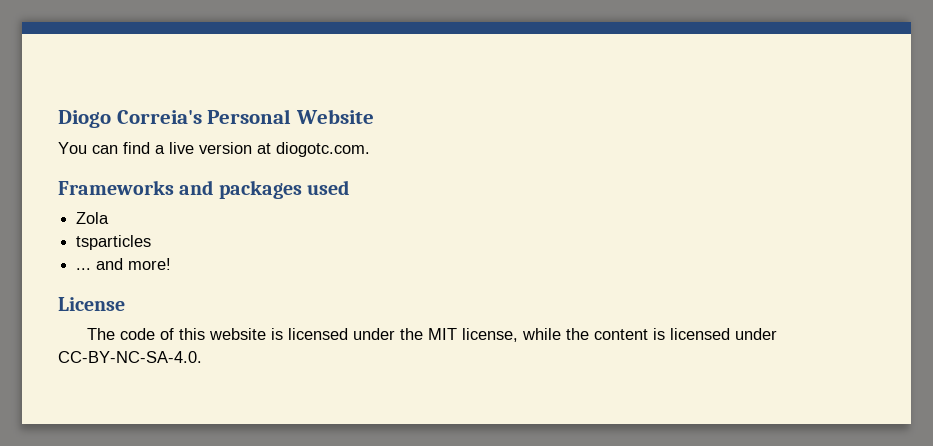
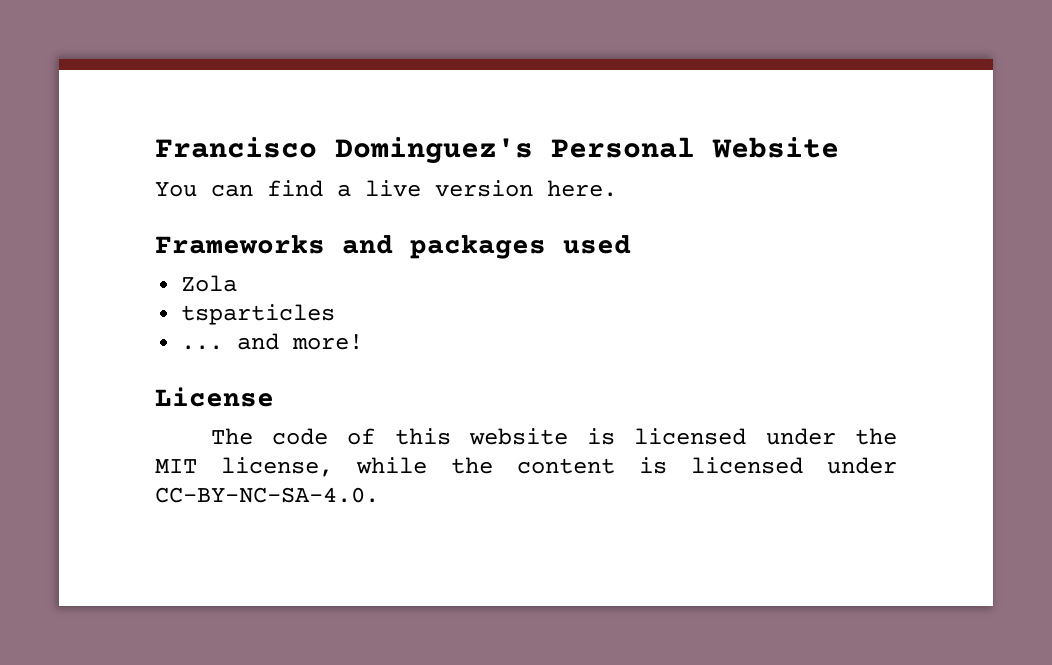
[58,110,202,128] Diogo Correia's -> [155,137,533,164] Francisco Dominguez's
[257,142,370,157] at diogotc.com. -> [547,180,617,197] here.

